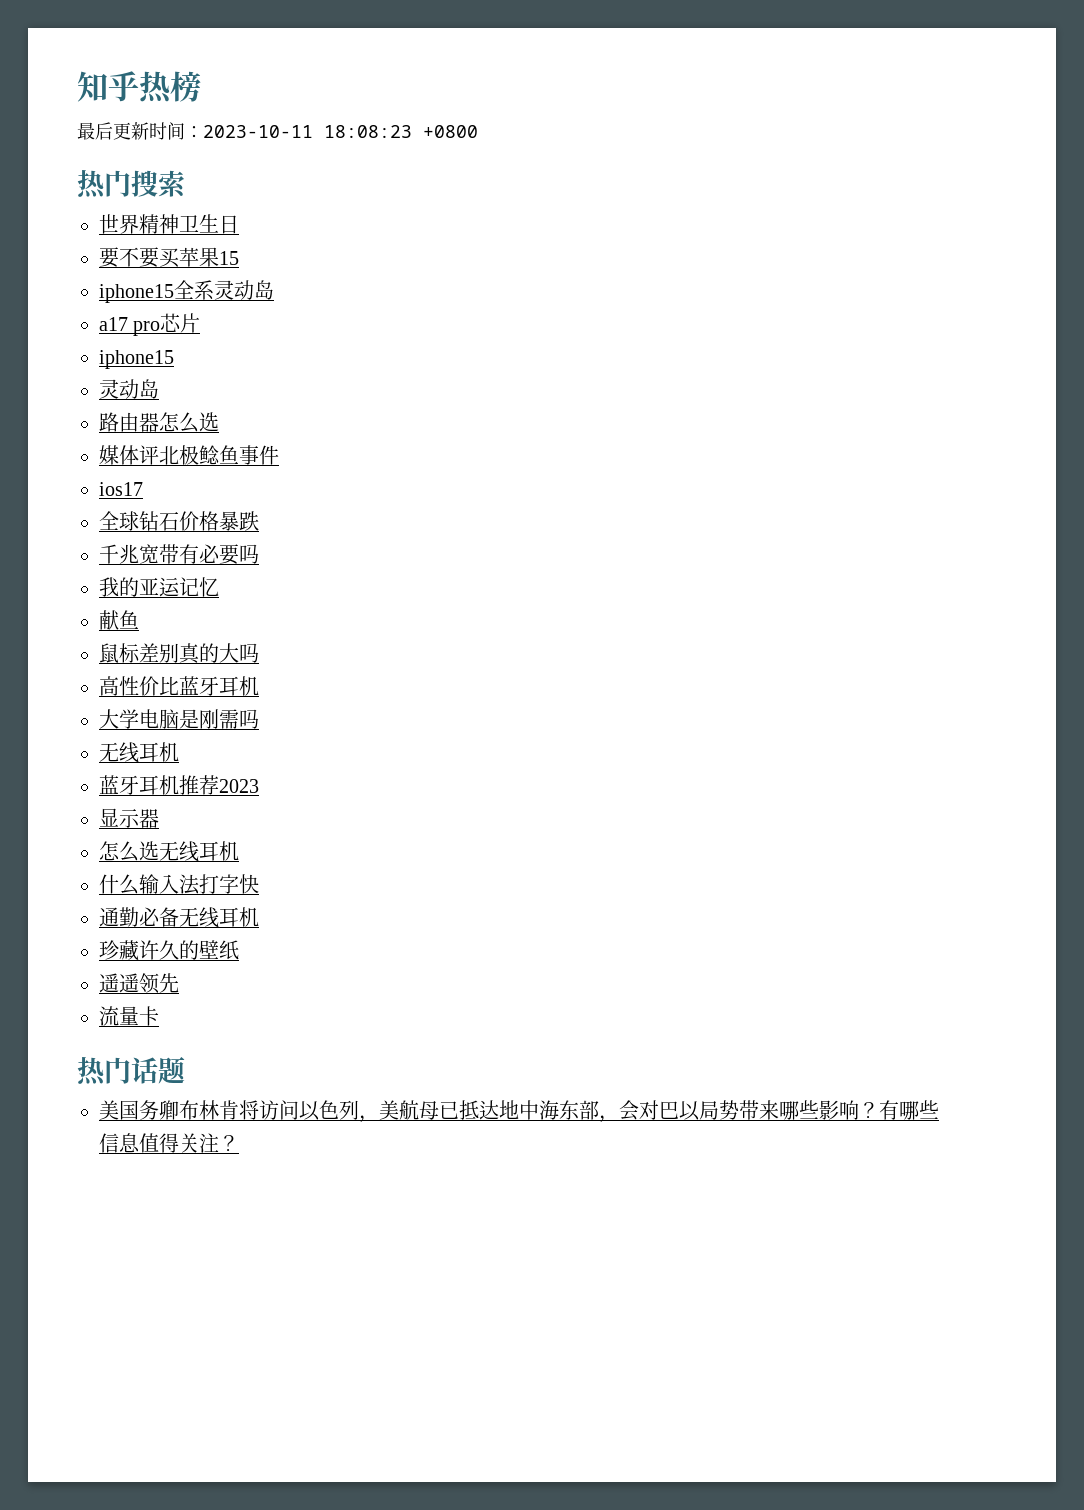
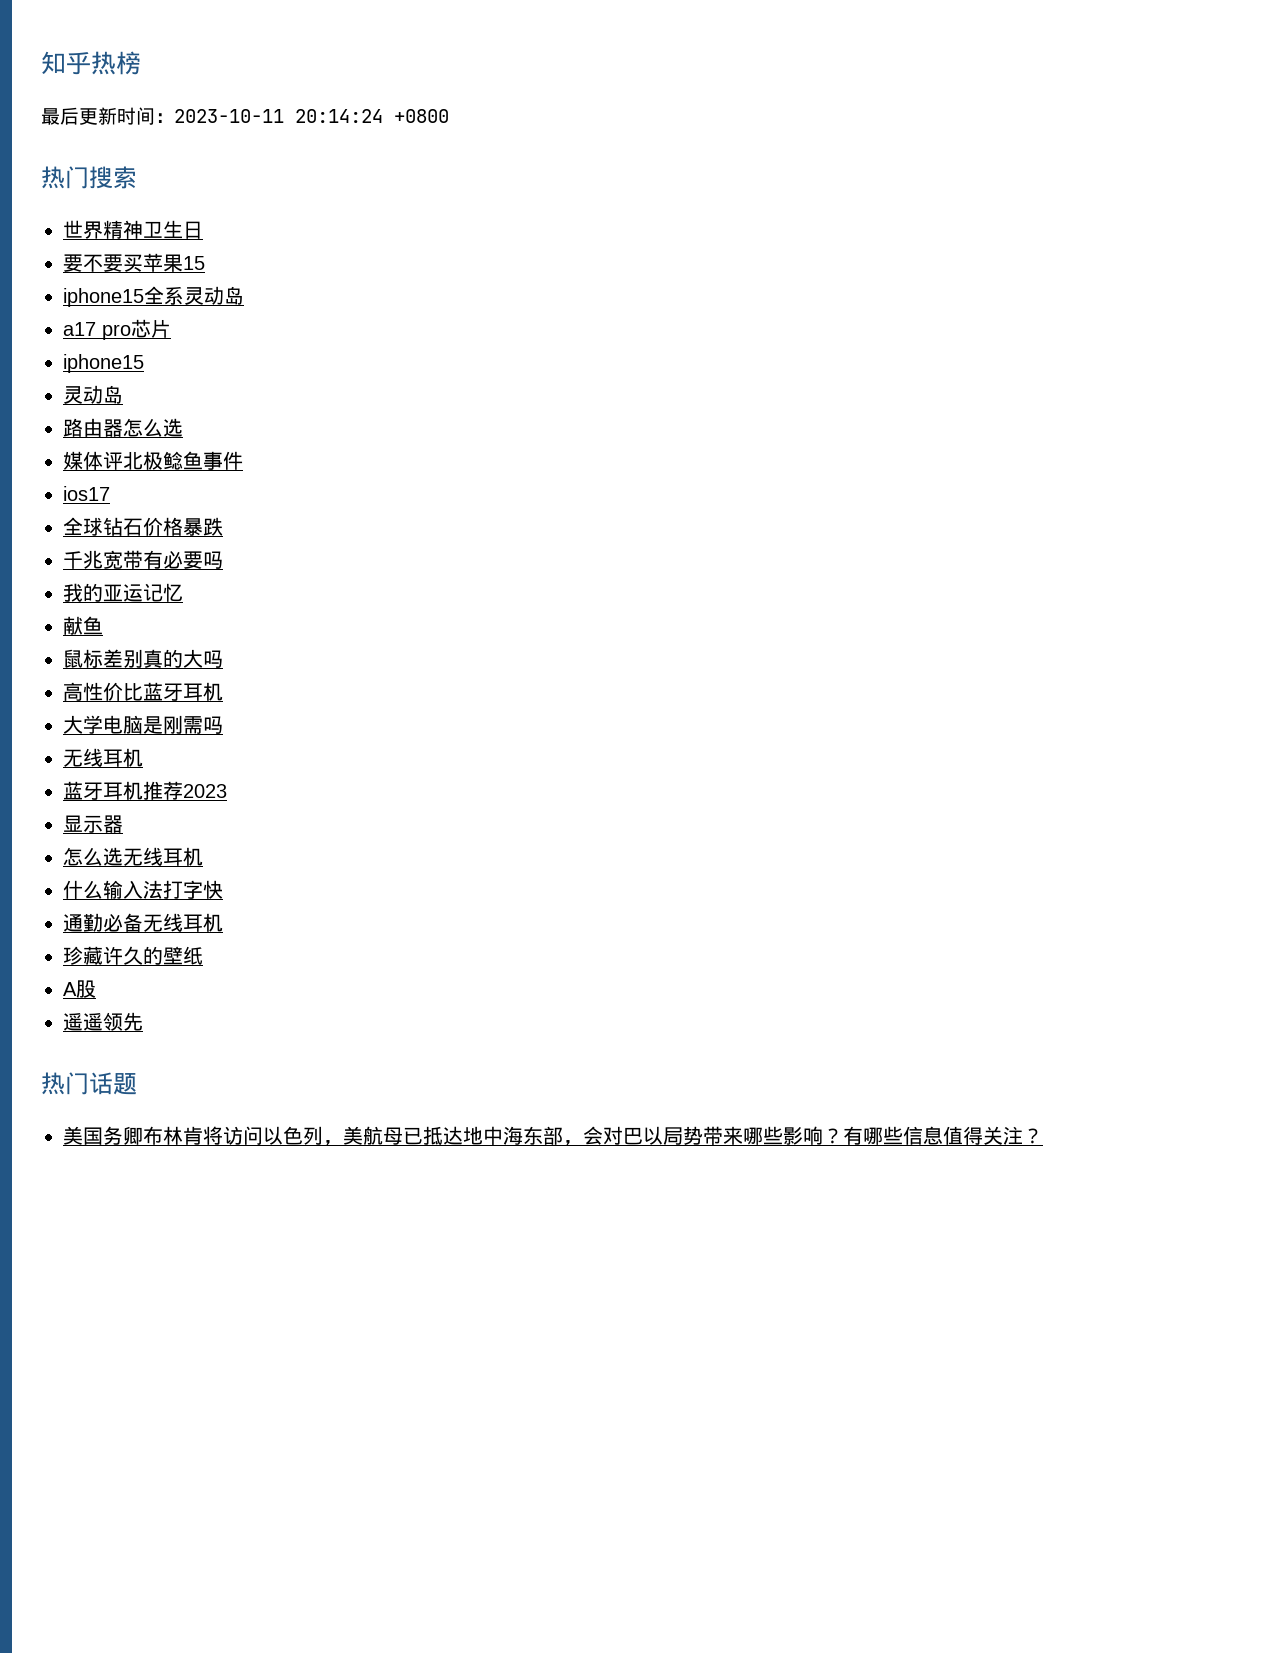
[324,125,412,138] 18:08:23 -> [295,109,383,123] 20:14:24
(239, 950) none -> [63,980,96,998] // A股
[99,1006,159,1026] // 流量卡 -> (143, 1021) none

